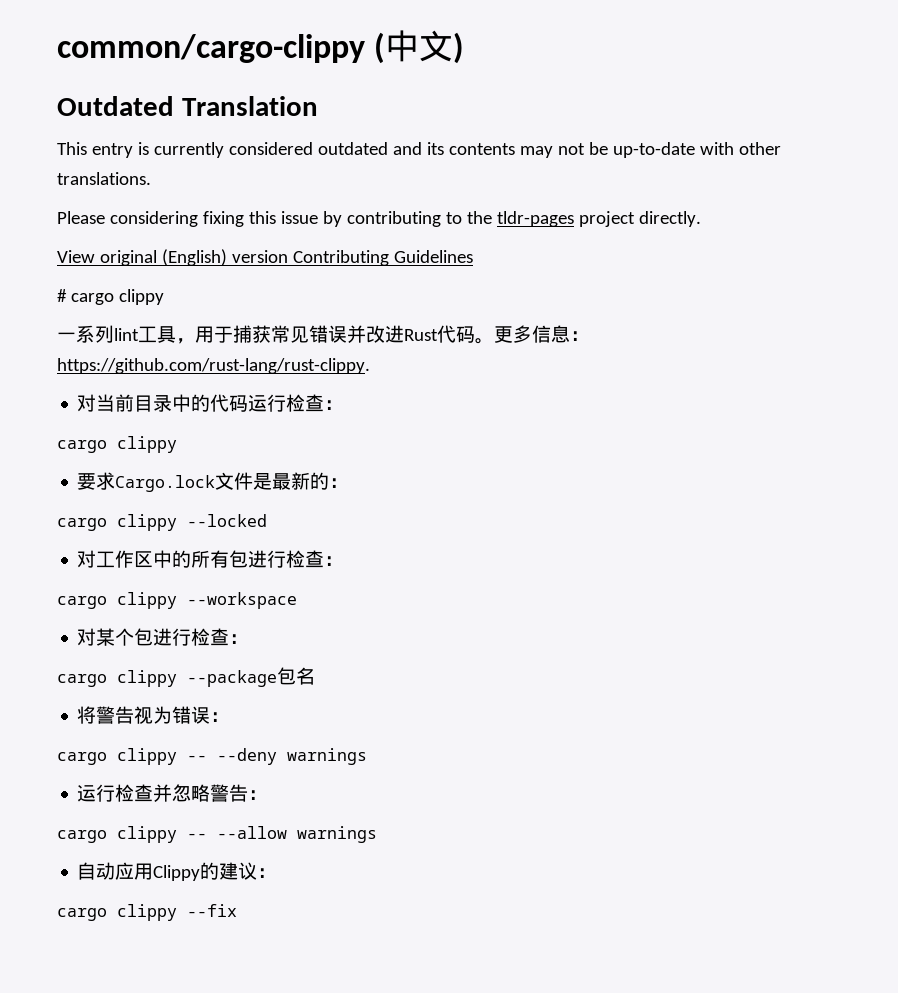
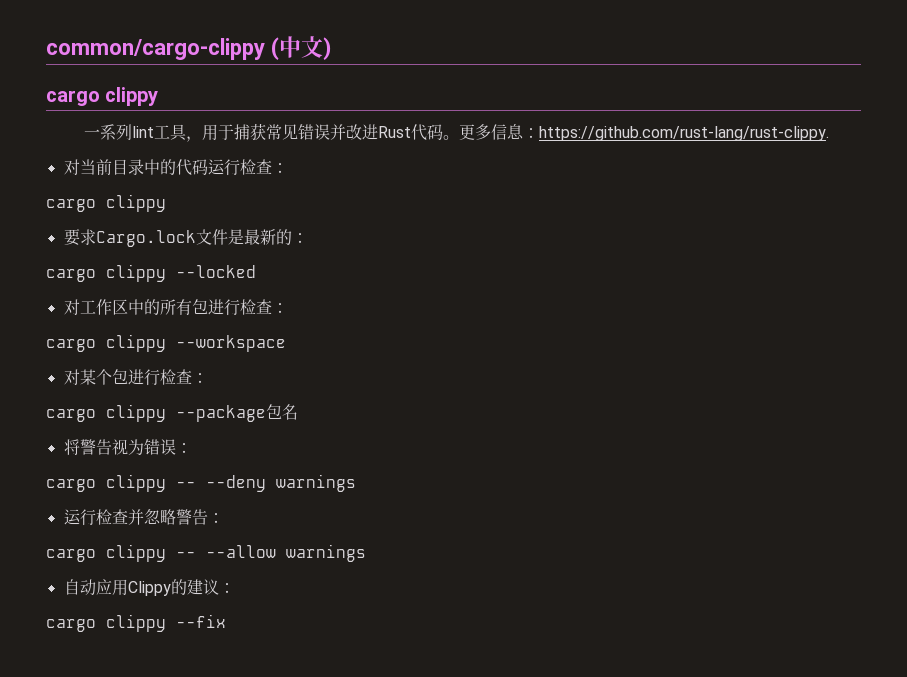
[57,96,318,116] [57,142,781,158] [57,172,151,185] [57,211,701,227] [57,249,473,266] [57,289,67,302] Outdated Translation // This entry is currently considered outdated and its contents may not be up-to-date with other translations. // Please considering fixing this issue by contributing to the tldr-pages project directly. // View original (English) version Contributing Guidelines // # -> (331, 48) none

